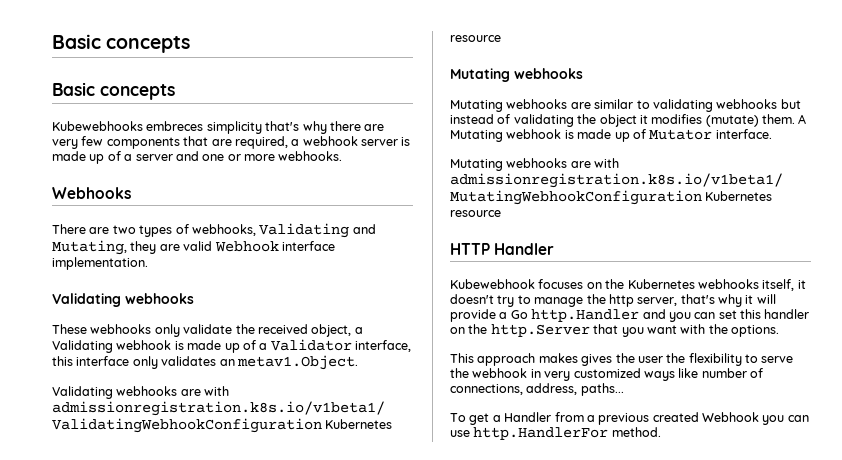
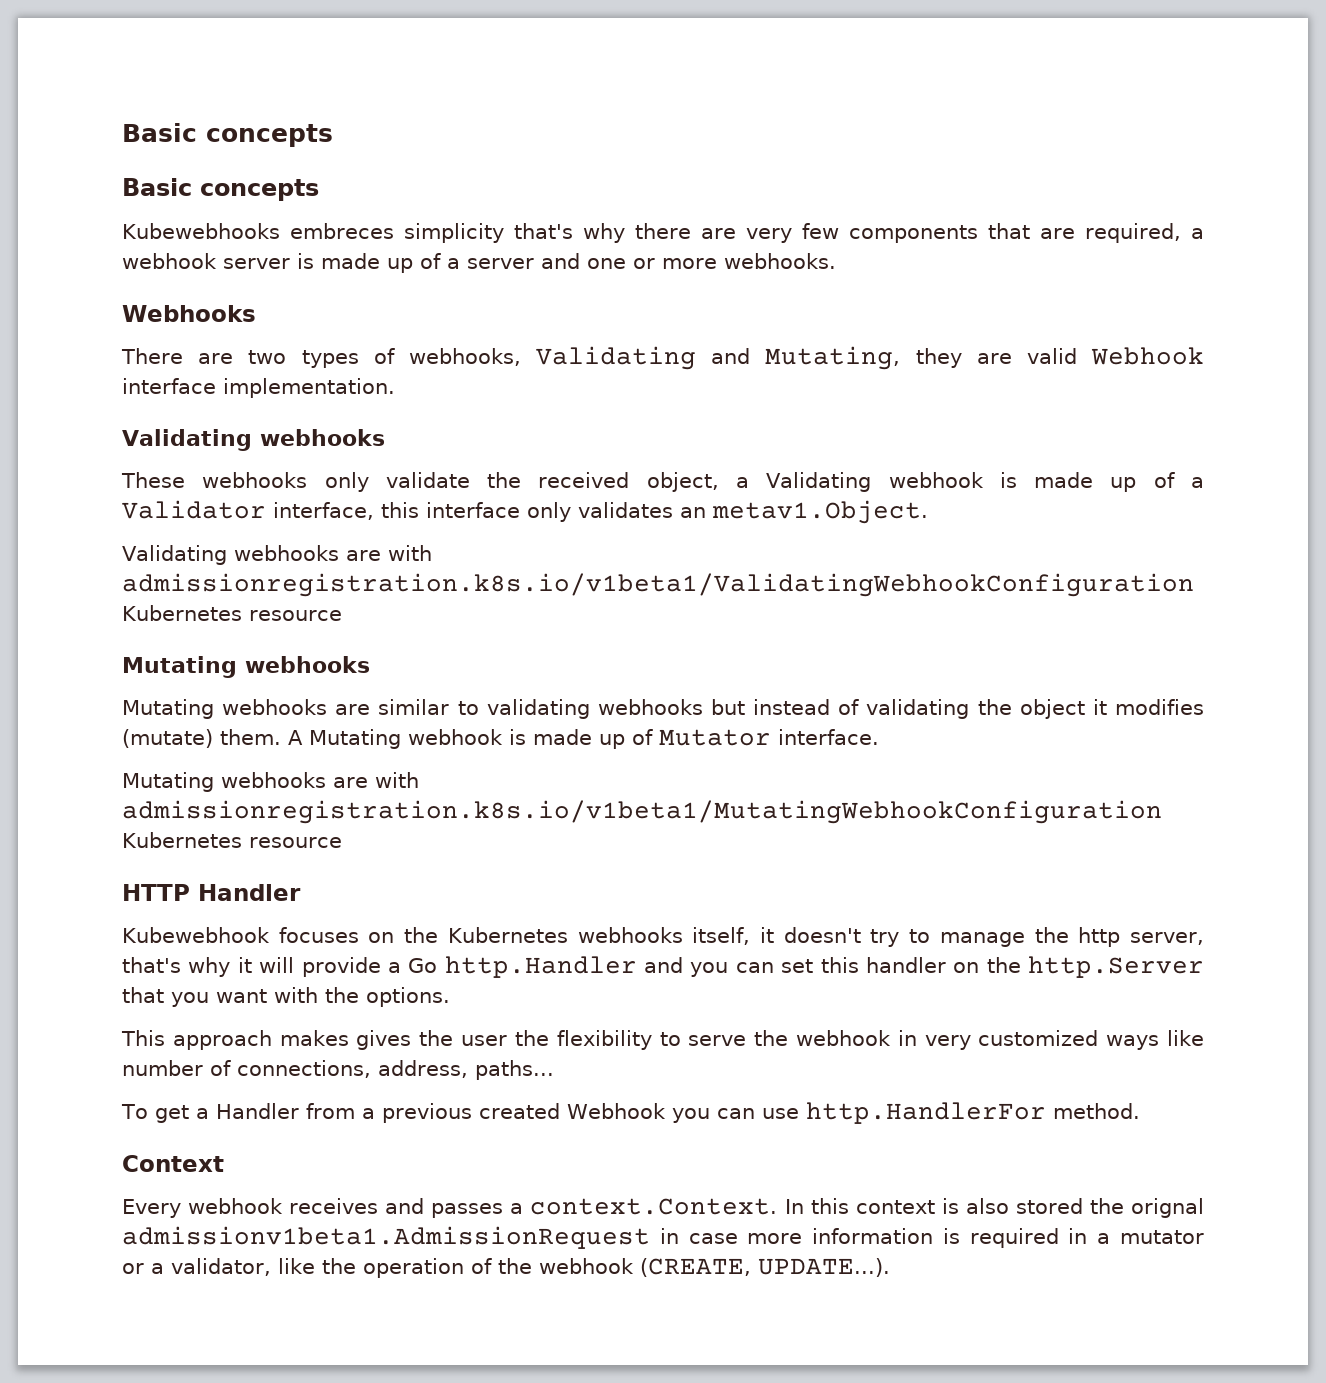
(661, 432) none -> [122,1155,224,1172] [122,1198,1204,1218] [122,1226,1205,1249] [122,1258,890,1278] // Context // Every webhook receives and passes a context.Context. In this context is also stored the orignal admissionv1beta1.AdmissionRequest in case more information is required in a mutator or a validator, like the operation of the webhook (CREATE, UPDATE...).

